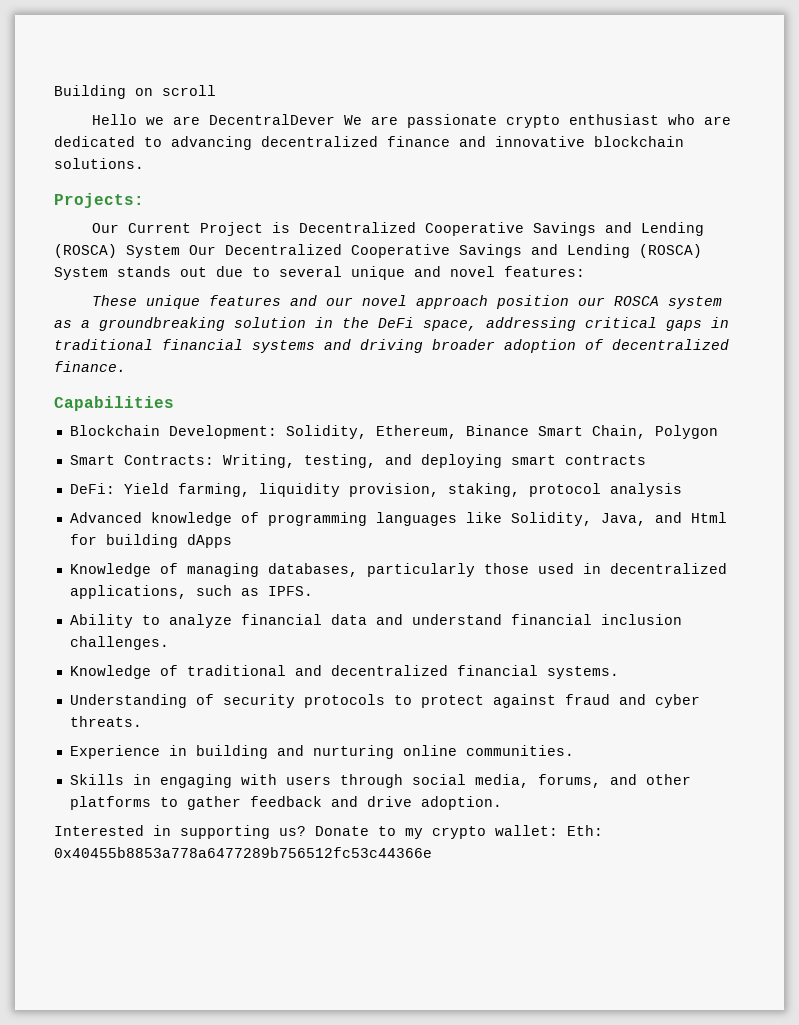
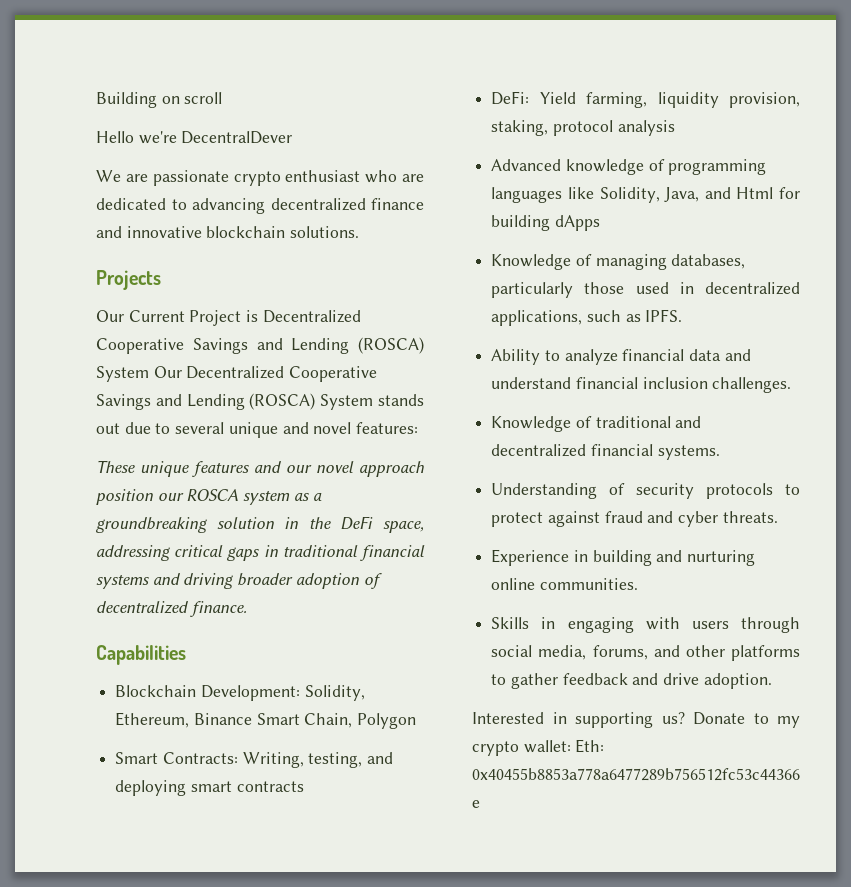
[145,116,200,125] we are -> [138,131,177,144] we're
(335, 119) none -> (293, 137) //
[54,193,144,208] Projects: -> [96,270,161,290] Projects

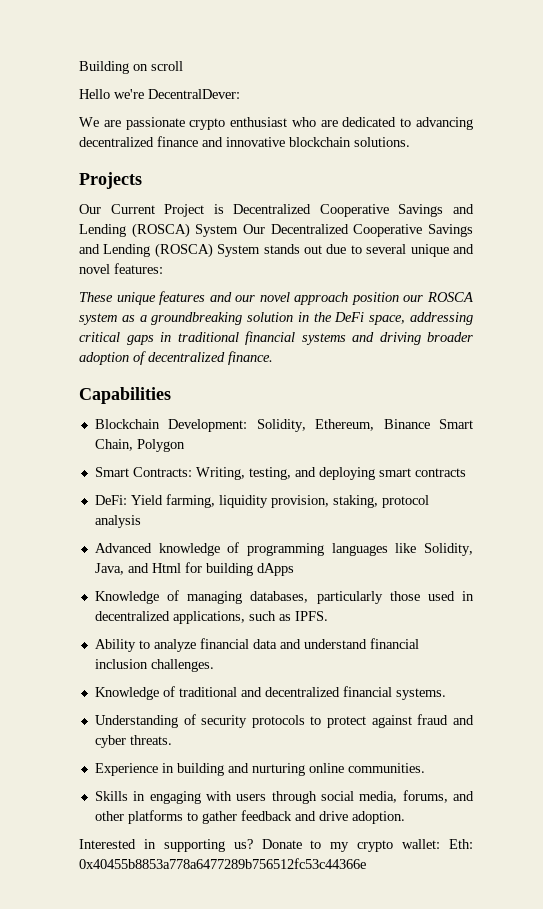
[181,131,293,144] DecentralDever -> [148,89,240,99] DecentralDever:

